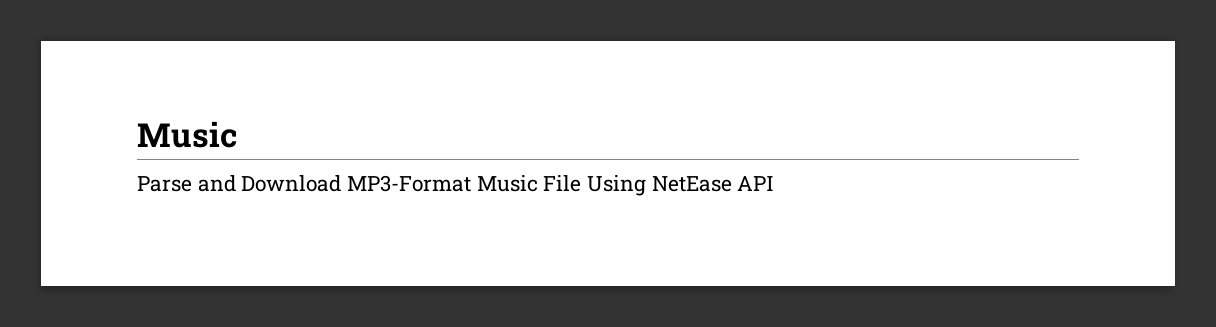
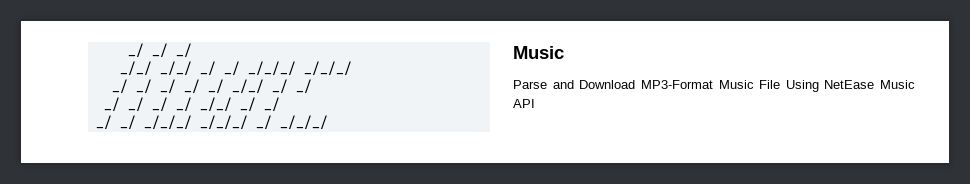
(137, 134) none -> [127,43,192,57] [119,61,352,75] [111,79,312,93] [103,97,280,111] [95,115,328,129] _/ _/ _/ // _/_/ _/_/ _/ _/ _/_/_/ _/_/_/ // _/ _/ _/ _/ _/ _/_/ _/ _/ // _/ _/ _/ _/ _/_/ _/ _/ // _/ _/ _/_/_/ _/_/_/ _/ _/_/_/ //
(732, 184) none -> [880,80,915,89] Music

